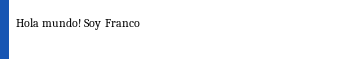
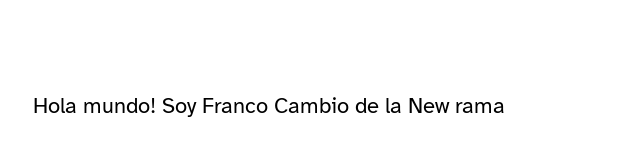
(140, 23) none -> [274,97,505,113] Cambio de la New rama

